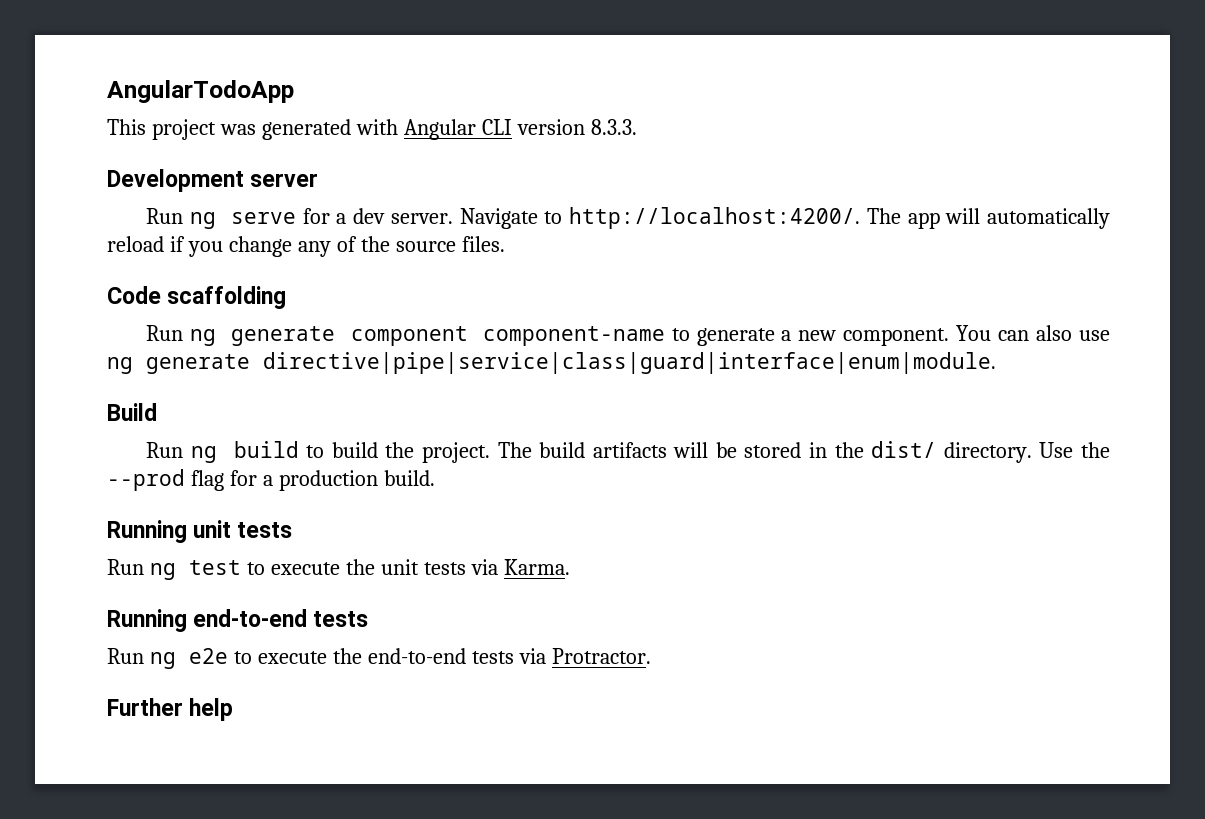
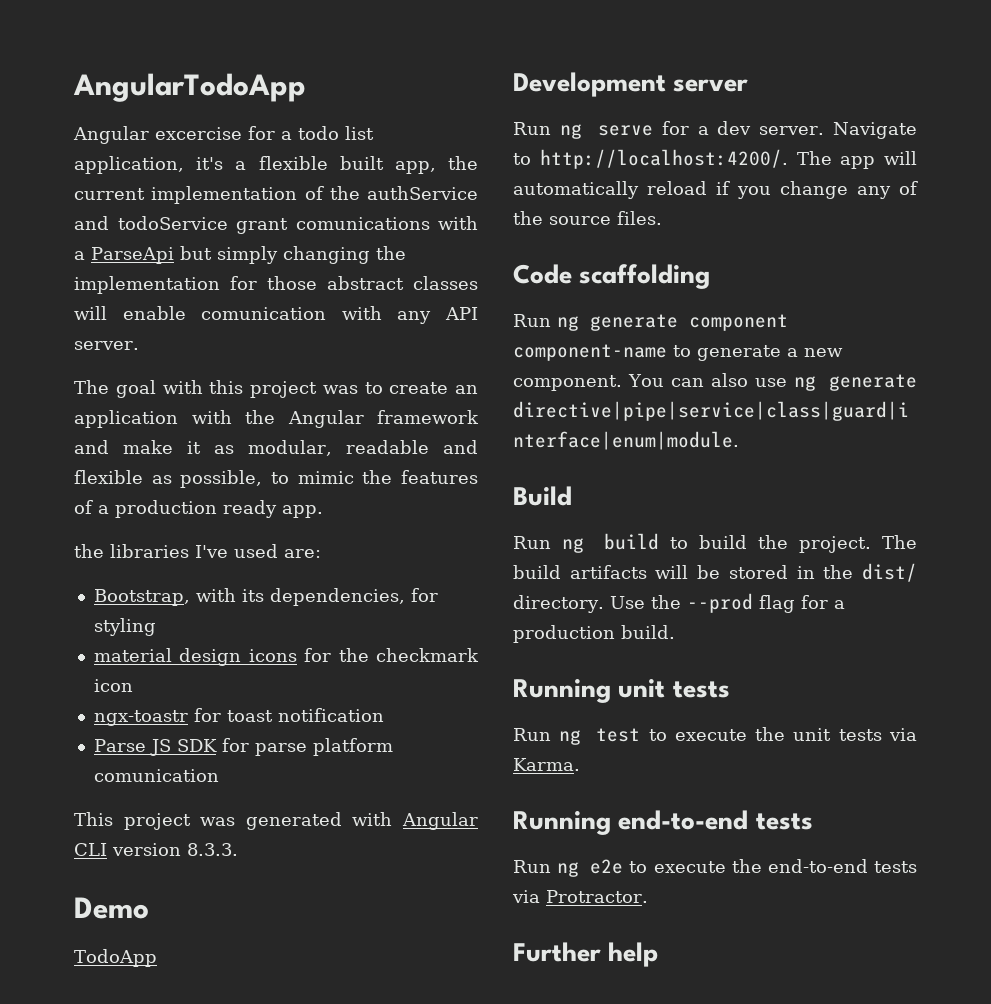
(294, 91) none -> [73,126,374,144] [74,156,479,174] [74,186,478,204] [74,216,478,234] [74,246,406,264] [74,276,478,294] [74,306,479,324] [74,341,139,350] [74,380,478,398] [74,410,479,428] [74,440,478,456] [74,470,478,488] [74,500,323,518] [74,544,321,558] [93,588,438,606] [93,618,156,636] [93,648,479,666] [93,679,133,692] [93,708,384,726] [93,738,393,756] [93,769,219,782] // Angular excercise for a todo list application, it's a flexible built app, the current implementation of the authService and todoService grant comunications with a ParseApi but simply changing the implementation for those abstract classes will enable comunication with any API server. // The goal with this project was to create an application with the Angular framework and make it as modular, readable and flexible as possible, to mimic the features of a production ready app. // the libraries I've used are: // Bootstrap, with its dependencies, for styling // material design icons for the checkmark icon // ngx-toastr for toast notification // Parse JS SDK for parse platform comunication
(637, 127) none -> [74,897,149,919] [74,949,157,967] // Demo // TodoApp

